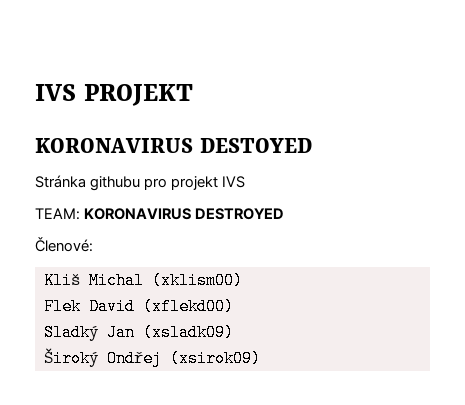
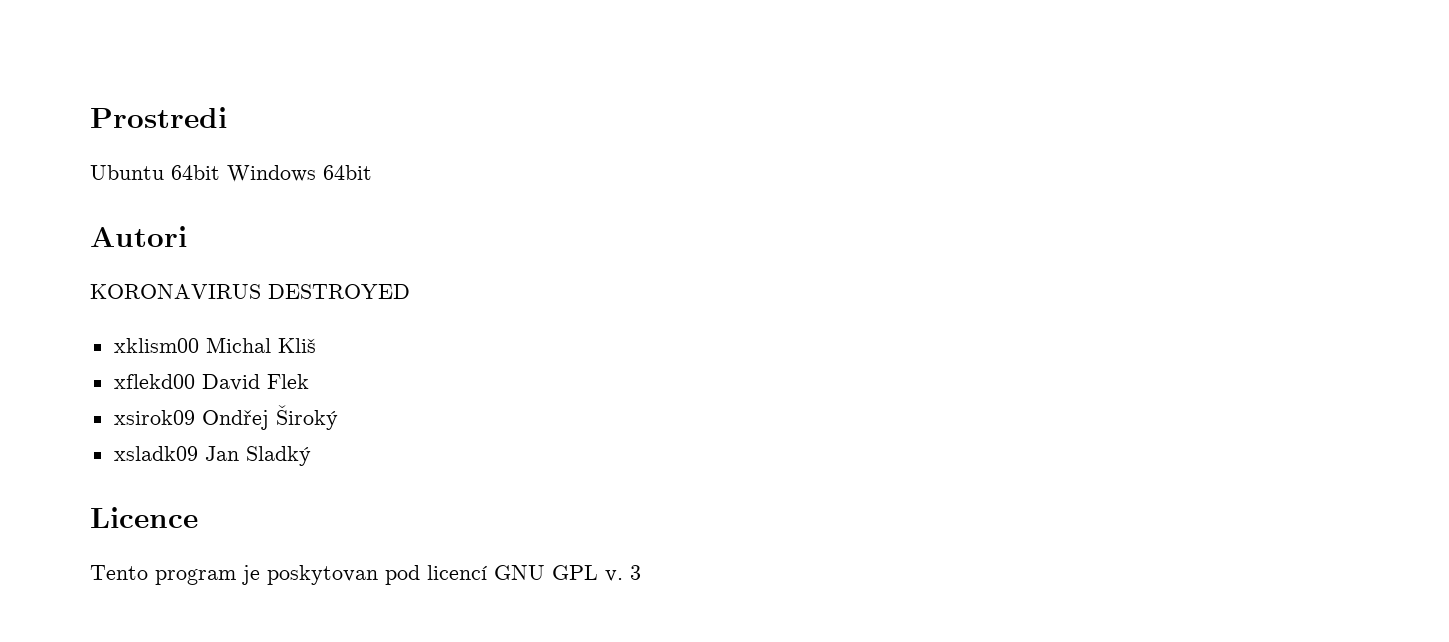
[35,84,193,106] [35,138,312,153] [35,175,246,191] [35,208,285,220] [35,237,93,252] [44,272,243,289] [44,298,234,315] [44,324,234,341] [44,348,261,367] IVS PROJEKT // KORONAVIRUS DESTOYED // Stránka githubu pro projekt IVS // TEAM: KORONAVIRUS DESTROYED // Členové: // Kliš Michal (xklism00) // Flek David (xflekd00) // Sladký Jan (xsladk09) // Široký Ondřej (xsirok09) -> [90,107,227,128] [90,165,372,182] [90,226,187,247] [90,284,410,299] [113,337,316,353] [113,374,309,391] [113,405,338,430] [113,446,311,466] [90,507,198,528] [90,565,641,585] Prostredi // Ubuntu 64bit Windows 64bit // Autori // KORONAVIRUS DESTROYED // xklism00 Michal Kliš // xflekd00 David Flek // xsirok09 Ondřej Široký // xsladk09 Jan Sladký // Licence // Tento program je poskytovan pod licencí GNU GPL v. 3

